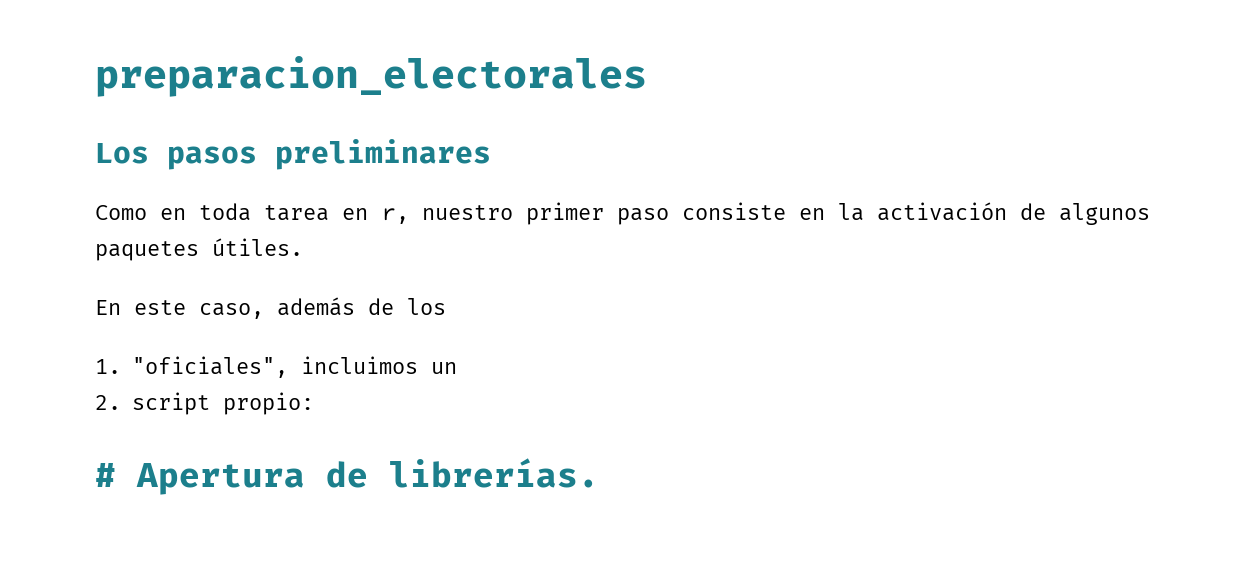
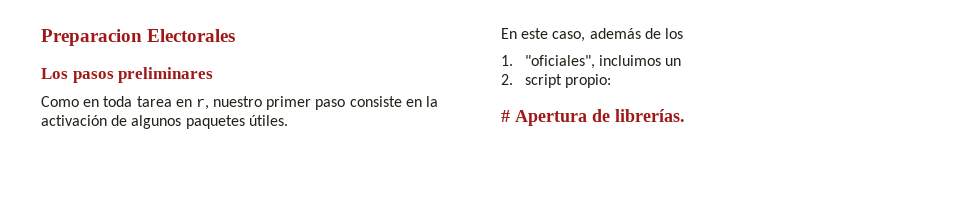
[95,56,647,97] preparacion_electorales -> [41,29,236,46] Preparacion Electorales

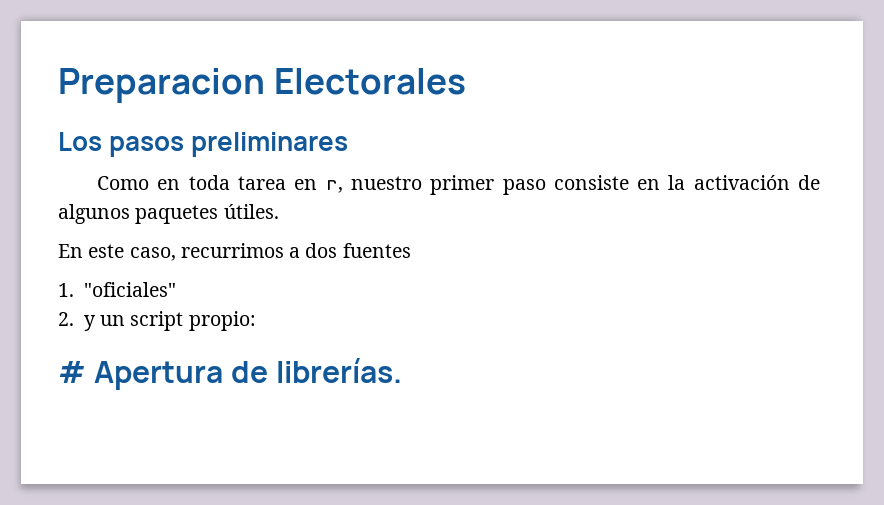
[589,28,683,39] [501,55,682,69] además de los // 1. "oficiales", incluimos un -> [180,243,411,258] [58,282,176,297] recurrimos a dos fuentes // 1. "oficiales"
(513, 79) none -> [83,315,126,331] y un

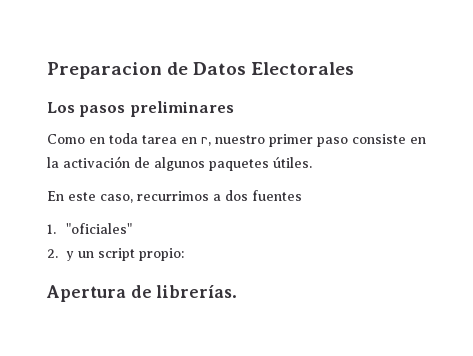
(265, 85) none -> [167,62,247,75] de Datos
[58,361,86,383] # -> (184, 254) none

